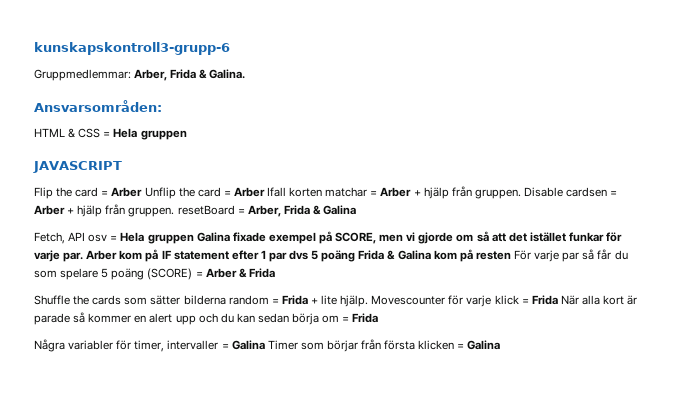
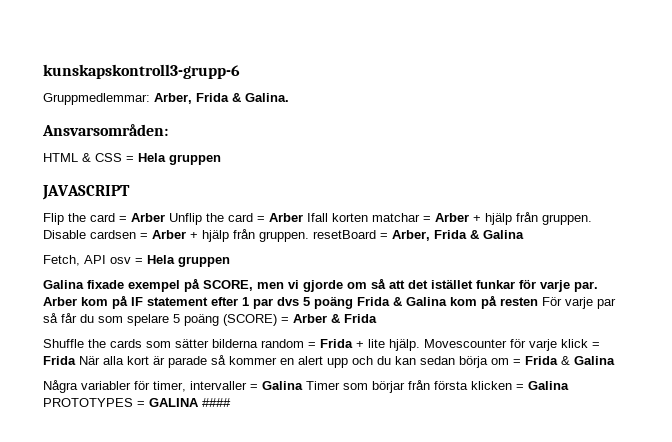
(194, 239) none -> (230, 261) //
(379, 318) none -> [561,356,615,365] & Galina
(501, 345) none -> [43,398,231,407] PROTOTYPES = GALINA ####

